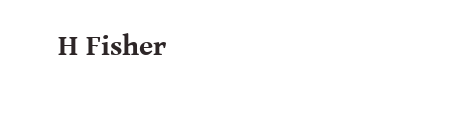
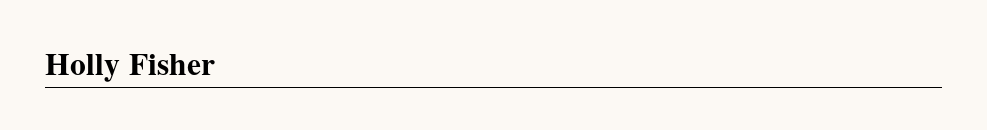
[58,37,78,55] H -> [45,54,120,82] Holly

